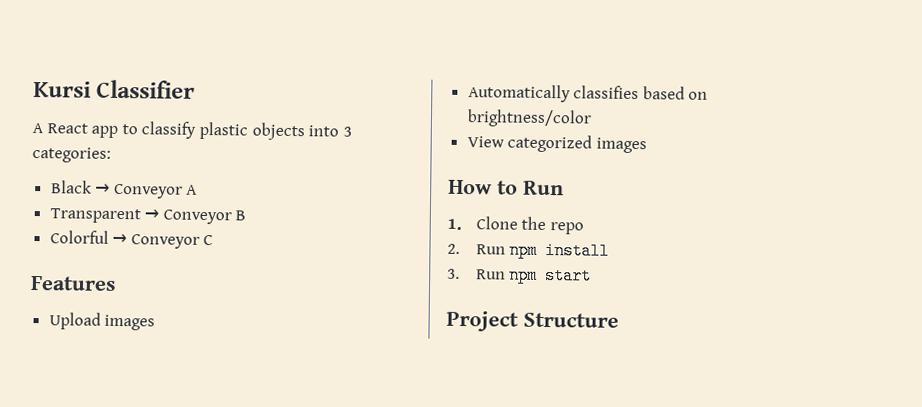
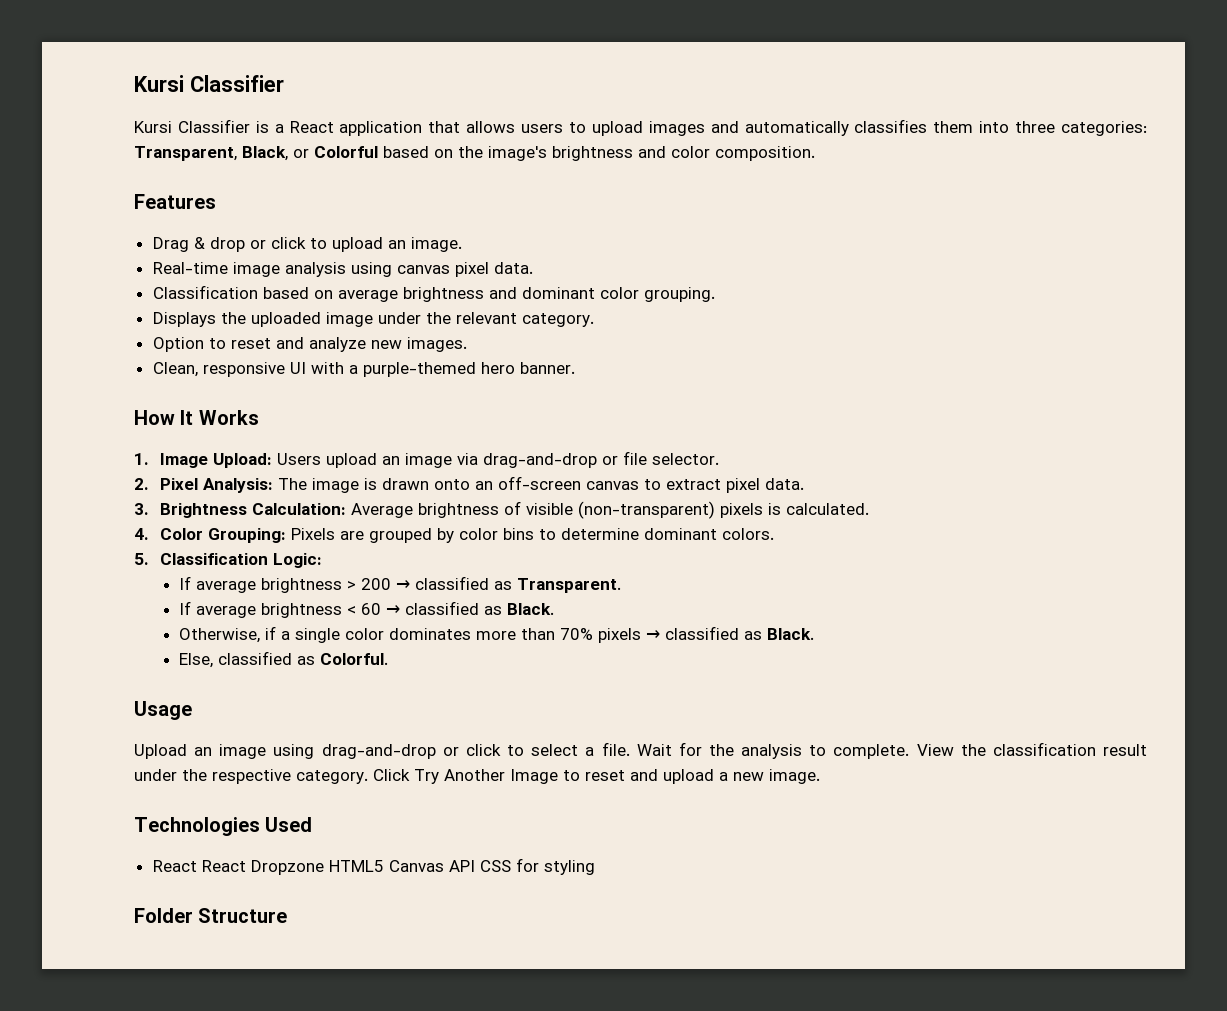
[32,121,352,141] [32,146,111,163] [50,180,199,199] [49,208,247,225] [49,230,214,249] [30,275,116,291] [48,312,156,331] [467,84,709,103] [466,109,592,128] [466,134,647,154] A React app to classify plastic objects into 3 categories: // Black → Conveyor A // Transparent → Conveyor B // Colorful → Conveyor C // Features // Upload images // Automatically classifies based on brightness/color // View categorized images -> [134,119,1148,136] [134,146,815,161] [134,194,216,209] [152,237,462,252] [152,262,533,277] [152,285,715,302] [152,312,594,327] [152,337,467,352] [152,362,575,377] Kursi Classifier is a React application that allows users to upload images and automatically classifies them into three categories: Transparent, Black, or Colorful based on the image's brightness and color composition. // Features // Drag & drop or click to upload an image. // Real-time image analysis using canvas pixel data. // Classification based on average brightness and dominant color grouping. // Displays the uploaded image under the relevant category. // Option to reset and analyze new images. // Clean, responsive UI with a purple-themed hero banner.
[497,180,564,196] to Run -> [180,410,259,425] It Works
[475,216,585,235] [447,241,611,260] [447,266,593,285] [446,310,519,332] Clone the repo // 2. Run npm install // 3. Run npm start // Project -> [160,451,720,468] [134,476,805,493] [134,501,870,519] [134,528,775,543] [134,553,323,568] [178,576,621,593] [178,601,554,618] [178,626,814,643] [178,651,388,668] [134,701,192,720] [134,742,1147,759] [134,769,820,784] [134,817,313,836] [152,858,595,875] [134,908,193,923] Image Upload: Users upload an image via drag-and-drop or file selector. // 2. Pixel Analysis: The image is drawn onto an off-screen canvas to extract pixel data. // 3. Brightness Calculation: Average brightness of visible (non-transparent) pixels is calculated. // 4. Color Grouping: Pixels are grouped by color bins to determine dominant colors. // 5. Classification Logic: // If average brightness > 200 → classified as Transparent. // If average brightness < 60 → classified as Black. // Otherwise, if a single color dominates more than 70% pixels → classified as Black. // Else, classified as Colorful. // Usage // Upload an image using drag-and-drop or click to select a file. Wait for the analysis to complete. View the classification result under the respective category. Click Try Another Image to reset and upload a new image. // Technologies Used // React React Dropzone HTML5 Canvas API CSS for styling // Folder

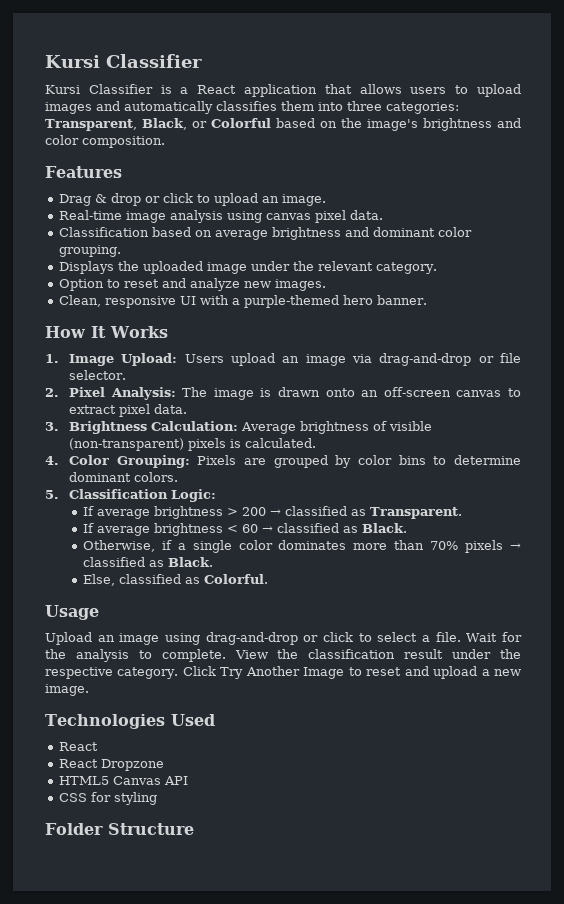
(197, 866) none -> (98, 746) //
(324, 867) none -> (164, 765) //
(475, 866) none -> (188, 780) //

